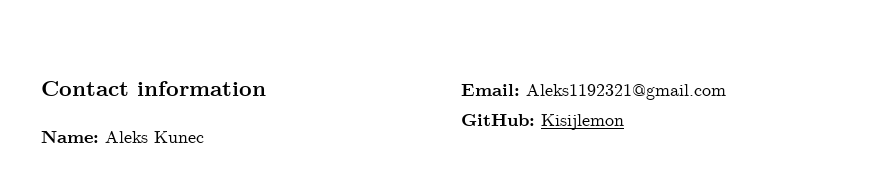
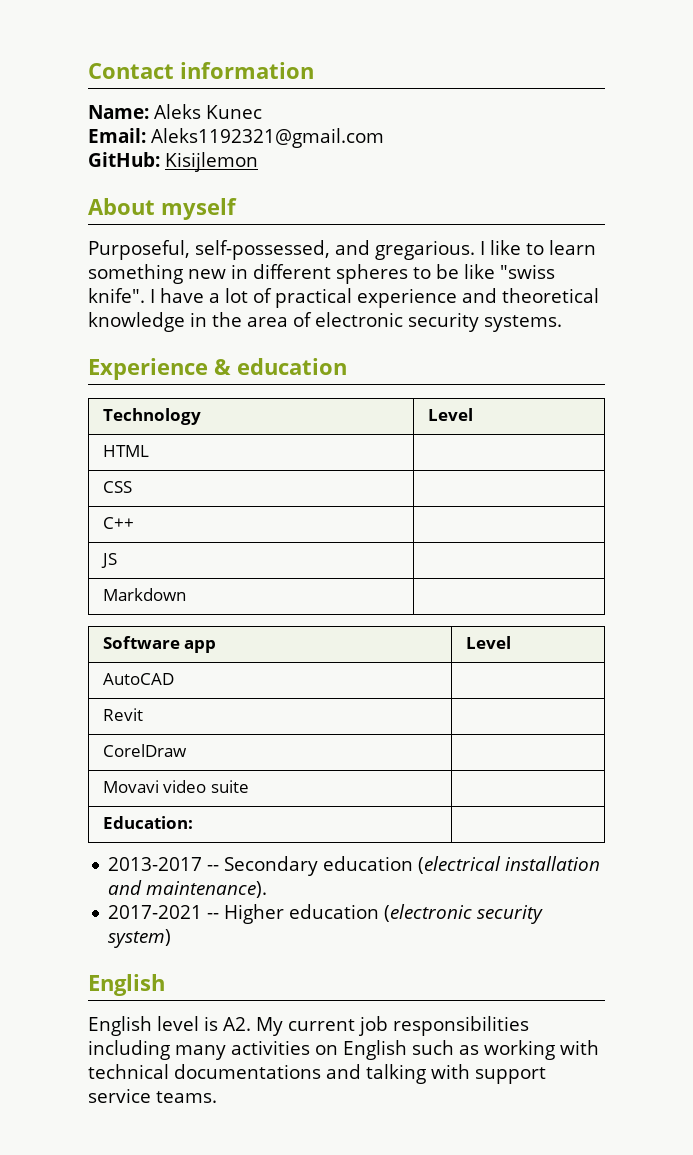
(624, 122) none -> [88,198,237,220] [88,240,596,260] [88,264,555,284] [88,288,599,308] [88,312,562,332] [88,358,347,380] [102,408,201,425] [427,408,473,421] [102,445,149,457] [102,481,132,493] [102,517,134,529] [100,553,117,568] [102,588,186,601] [102,636,217,653] [465,636,511,649] [102,673,174,685] [102,708,143,721] [102,744,187,757] [102,780,249,793] [102,816,193,829] [108,856,601,876] [108,880,268,898] [108,904,544,924] [108,929,172,948] [88,974,165,996] [88,1016,529,1036] [88,1040,599,1060] [88,1064,546,1084] [88,1088,217,1103] // About myself // Purposeful, self-possessed, and gregarious. I like to learn something new in different spheres to be like "swiss knife". I have a lot of practical experience and theoretical knowledge in the area of electronic security systems. // Experience & education // Technology | Level // HTML | // CSS | // C++ | // JS | // Markdown | // Software app | Level // AutoCAD | // Revit | // CorelDraw | // Movavi video suite | // Education: | // 2013-2017 -- Secondary education (electrical installation and maintenance). // 2017-2021 -- Higher education (electronic security system) // English // English level is А2. My current job responsibilities including many activities on English such as working with technical documentations and talking with support service teams.

